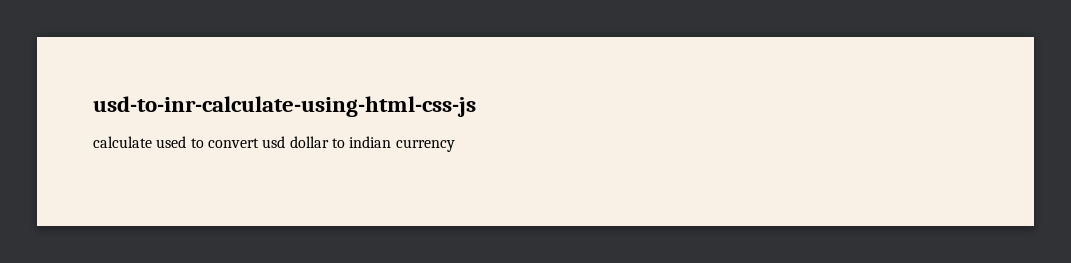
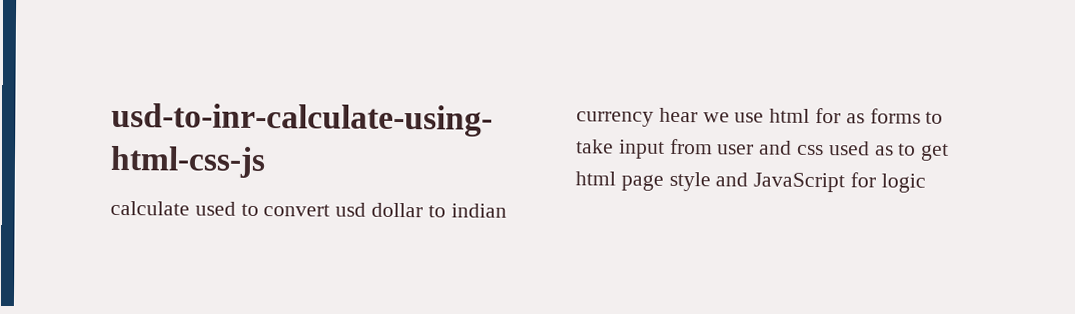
(455, 145) none -> [658,107,944,124] [576,138,950,161] [575,171,926,193] hear we use html for as forms to take input from user and css used as to get html page style and JavaScript for logic

